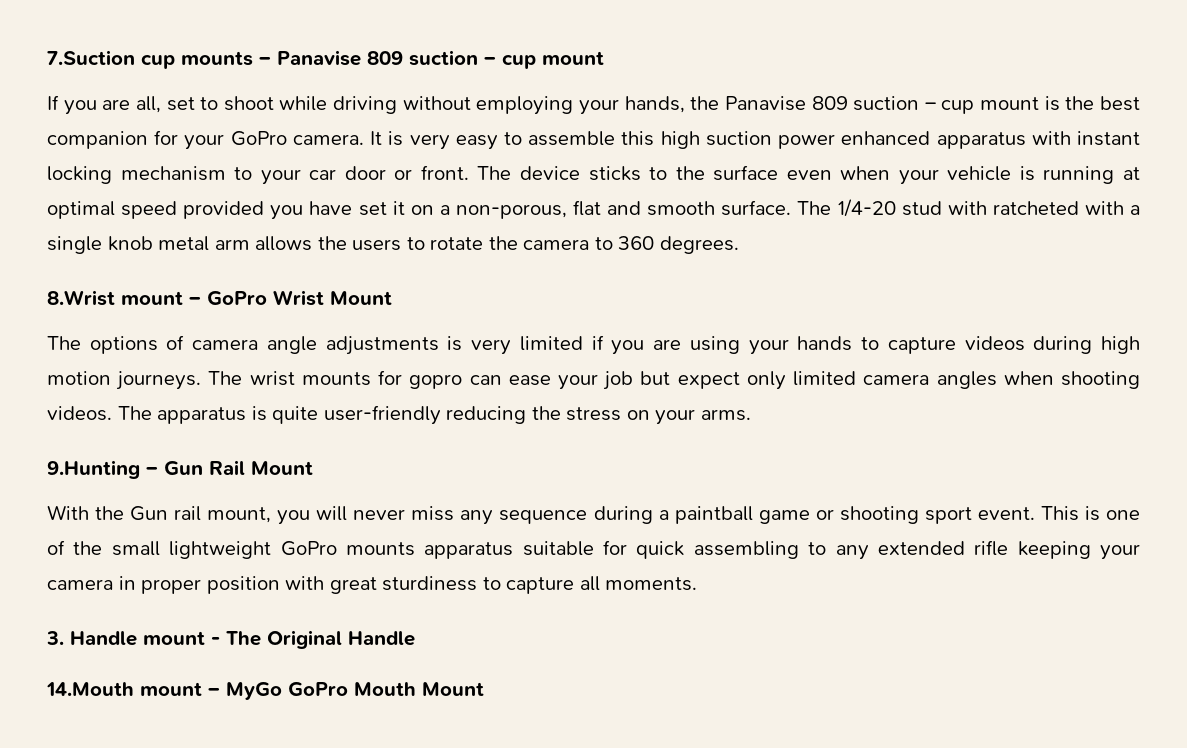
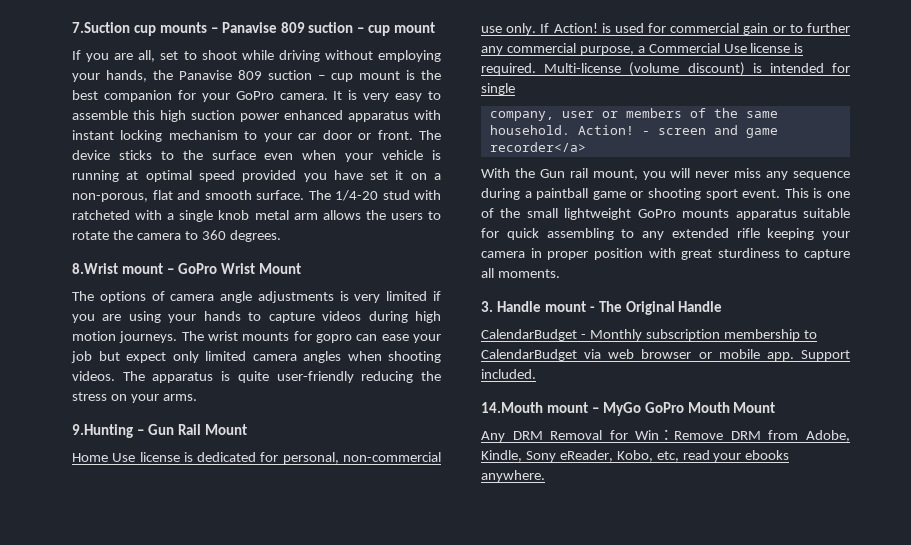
(313, 468) none -> [72,452,441,464] [481,23,850,35] [481,43,804,55] [481,62,850,76] [481,83,515,95] [489,108,778,121] [489,125,778,138] [489,142,586,152] // Home Use license is dedicated for personal, non-commercial use only. If Action! is used for commercial gain or to further any commercial purpose, a Commercial Use license is required. Multi-license (volume discount) is intended for single // company, user or members of the same household. Action! - screen and game recorder</a>
(415, 638) none -> [481,329,817,341] [481,349,850,361] [481,369,536,379] // CalendarBudget - Monthly subscription membership to CalendarBudget via web browser or mobile app. Support included.
(484, 689) none -> [481,429,850,442] [481,450,790,462] [481,470,545,482] // Any DRM Removal for Win：Remove DRM from Adobe, Kindle, Sony eReader, Kobo, etc, read your ebooks anywhere.

